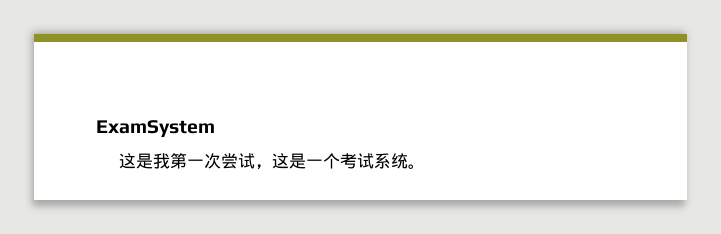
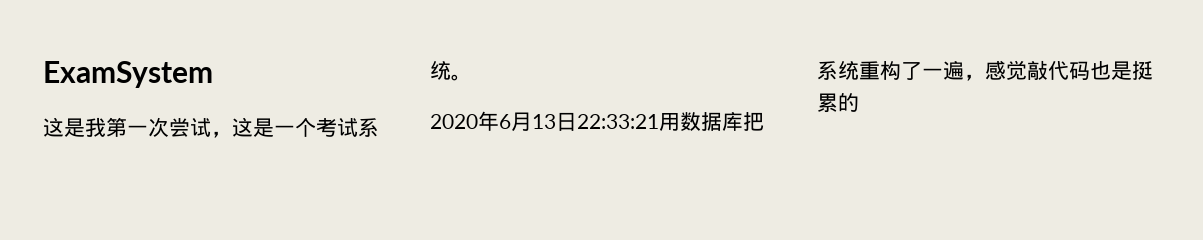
(425, 166) none -> [430,111,764,131] [817,60,1153,81] [817,93,859,113] // 2020年6月13日22:33:21用数据库把系统重构了一遍，感觉敲代码也是挺累的

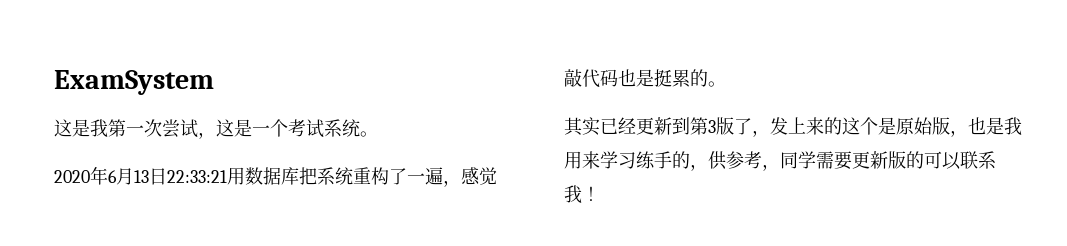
(859, 102) none -> [708,81,726,87] [564,117,1022,137] [564,151,996,171] [564,185,600,203] 。 // 其实已经更新到第3版了，发上来的这个是原始版，也是我用来学习练手的，供参考，同学需要更新版的可以联系我！

